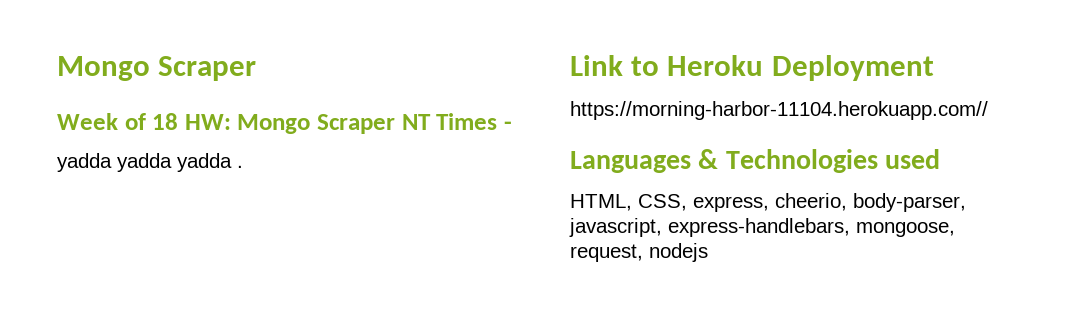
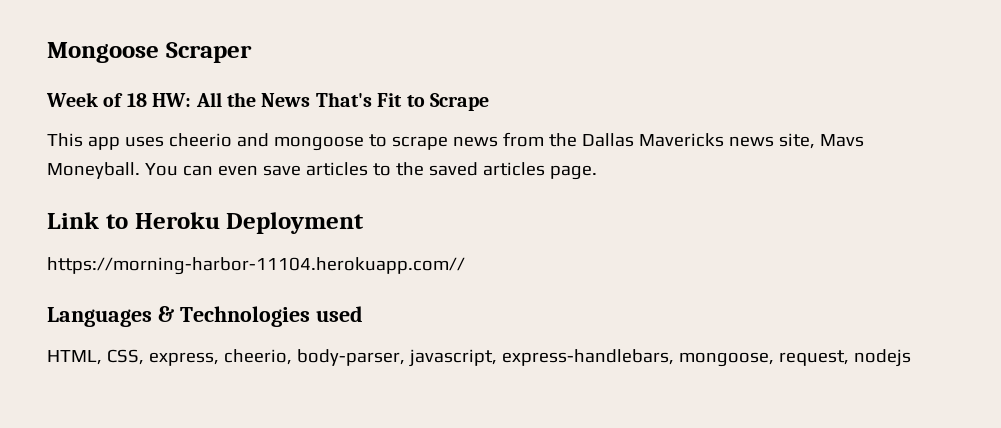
[57,56,150,81] Mongo -> [47,42,159,63] Mongoose
[237,113,512,134] [57,153,243,172] Mongo Scraper NT Times - // yadda yadda yadda . -> [195,92,489,111] [47,132,864,151] [47,162,597,180] All the News That's Fit to Scrape // This app uses cheerio and mongoose to scrape news from the Dallas Mavericks news site, Mavs Moneyball. You can even save articles to the saved articles page.

